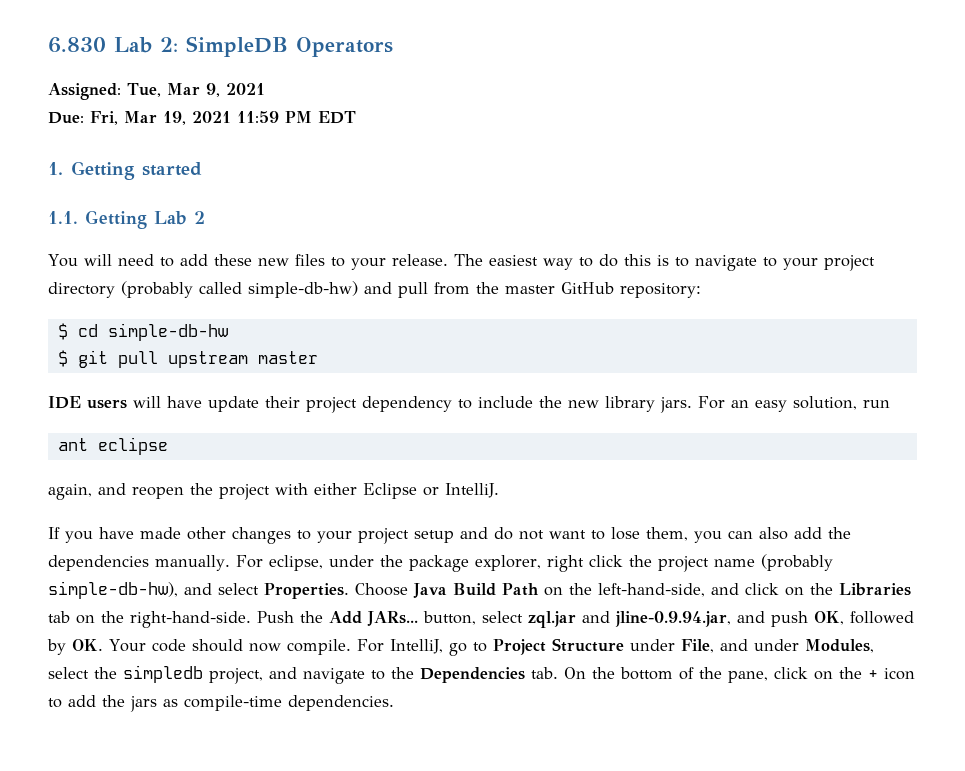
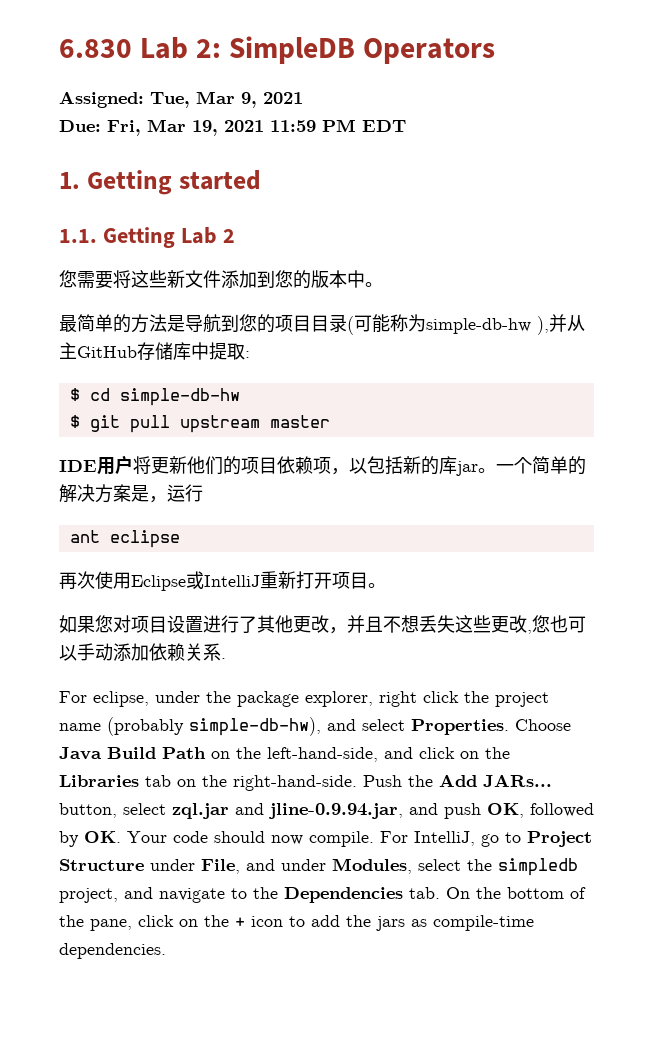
[48,254,875,271] [48,281,701,298] You will need to add these new files to your release. The easiest way to do this is to navigate to your project directory (probably called simple-db-hw) and pull from the master GitHub repository: -> [59,270,383,289] [59,314,585,335] [59,342,250,360] 您需要将这些新文件添加到您的版本中。 // 最简单的方法是导航到您的项目目录(可能称为simple-db-hw ),并从主GitHub存储库中提取:
[87,396,890,413] [57,437,168,455] [48,483,499,500] [48,527,851,544] [48,555,230,571] users will have update their project dependency to include the new library jars. For an easy solution, run // ant eclipse // again, and reopen the project with either Eclipse or IntelliJ. // If you have made other changes to your project setup and do not want to lose them, you can also add the dependencies manually. -> [97,455,586,476] [59,484,203,503] [69,530,180,548] [59,571,386,591] [59,615,586,634] [59,643,226,661] 用户将更新他们的项目依赖项，以包括新的库jar。一个简单的解决方案是，运行 // ant eclipse // 再次使用Eclipse或IntelliJ重新打开项目。 // 如果您对项目设置进行了其他更改，并且不想丢失这些更改,您也可以手动添加依赖关系. //

